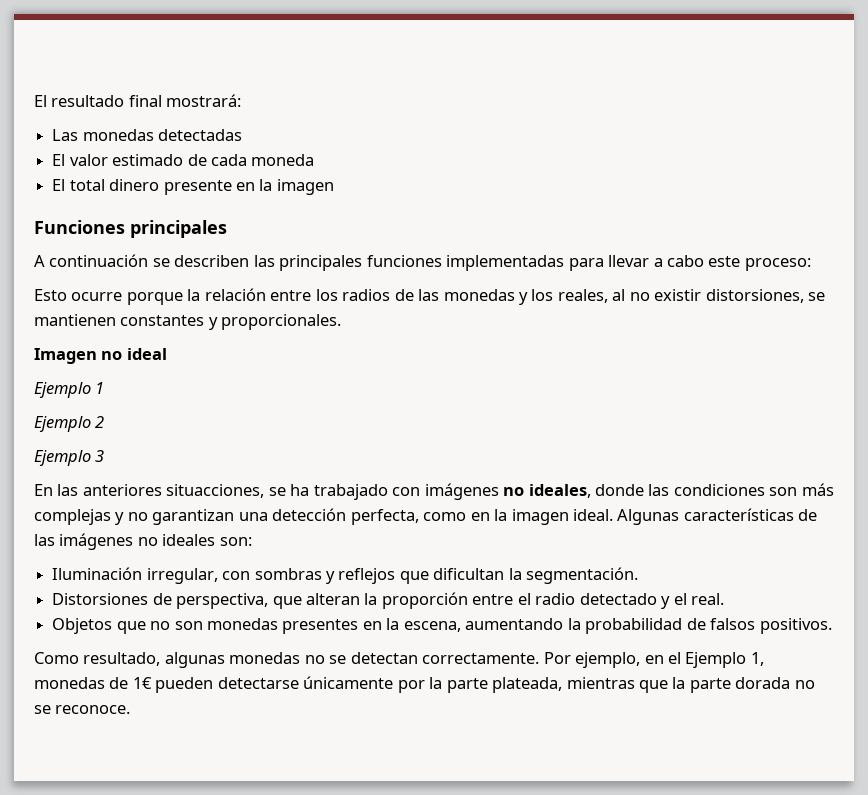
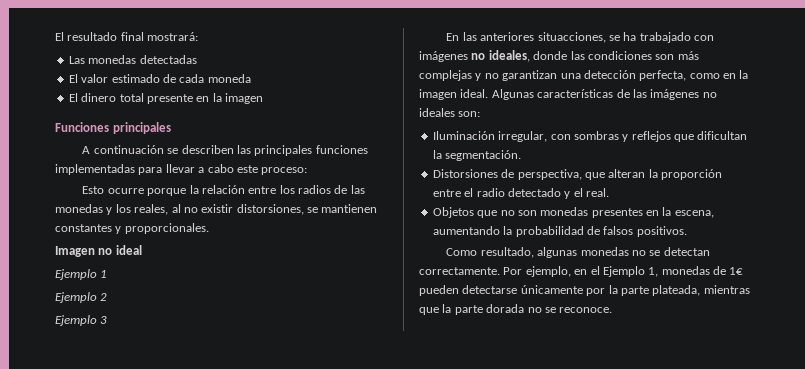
[69,179,160,191] total dinero -> [81,93,144,102] dinero total

